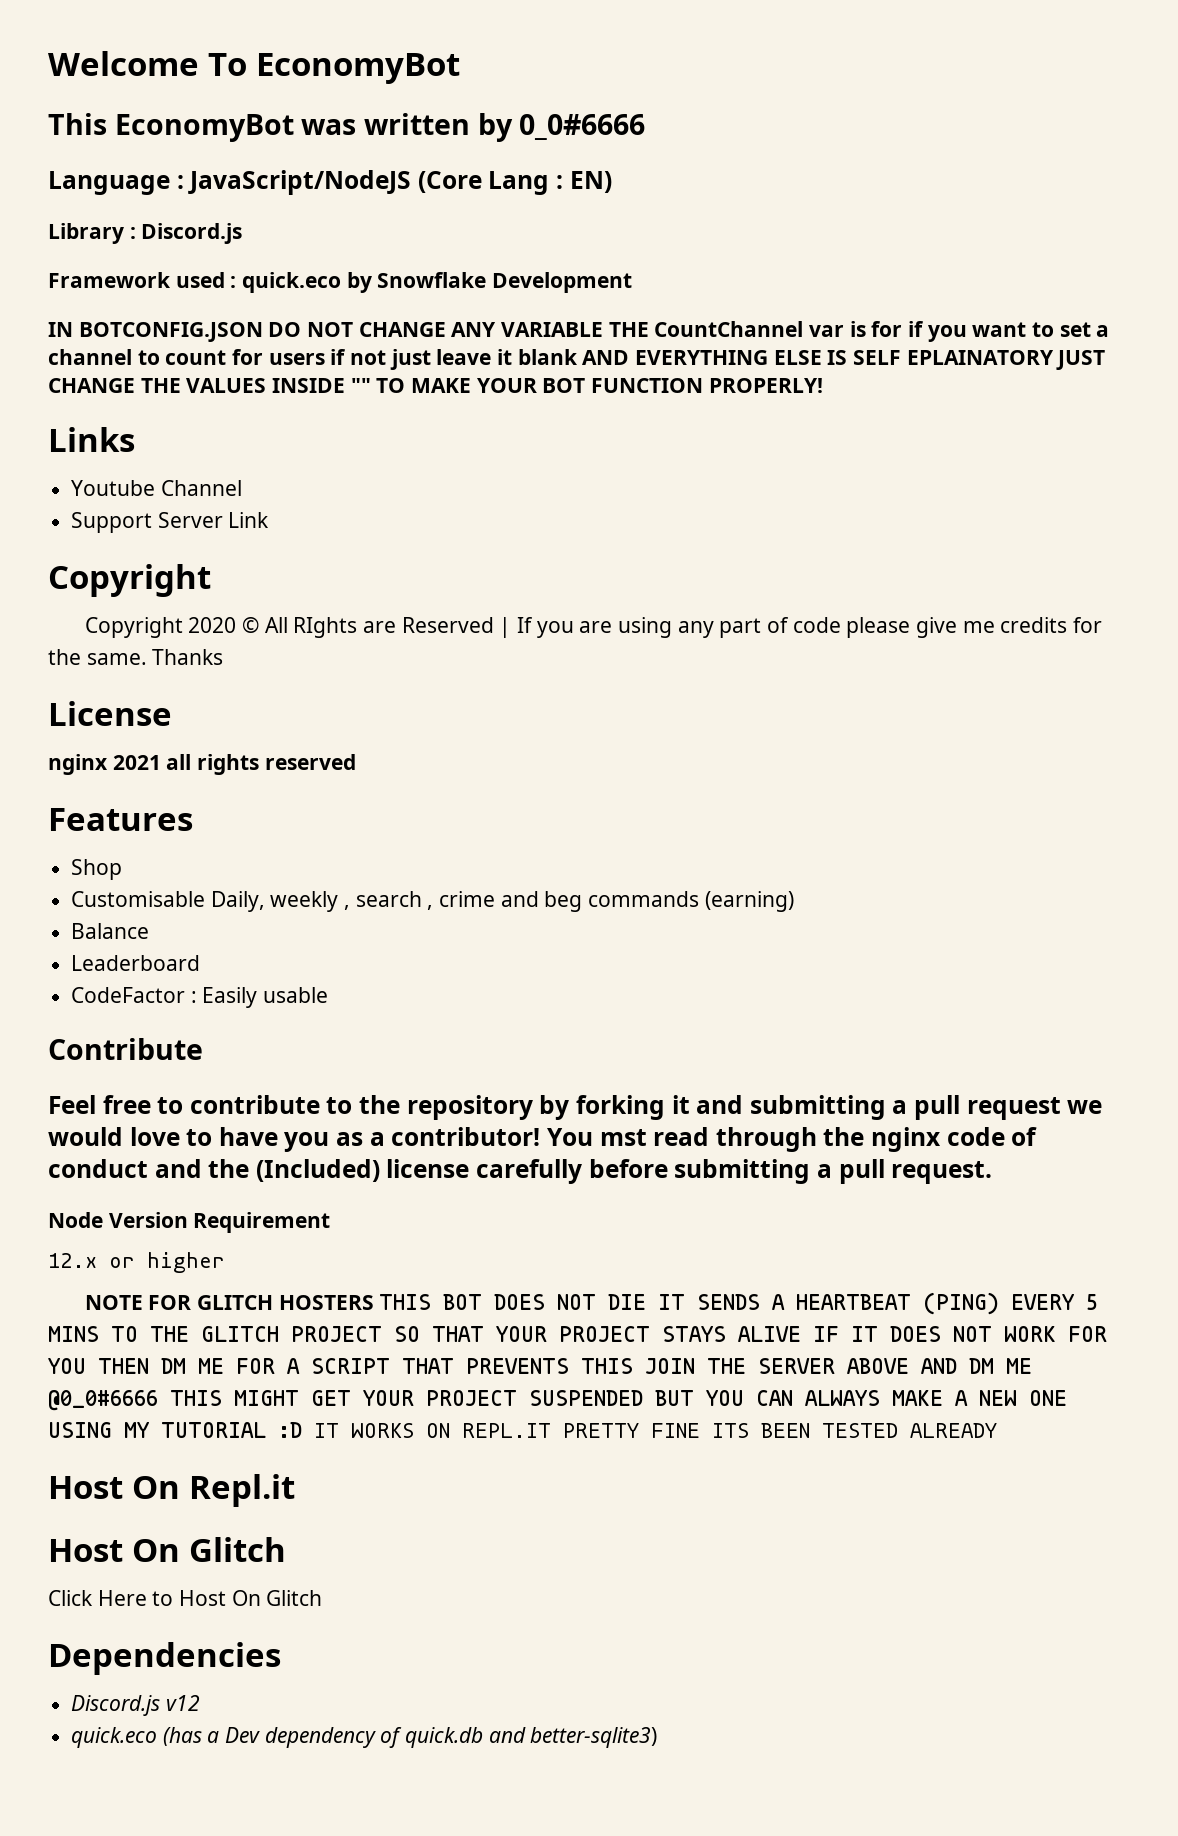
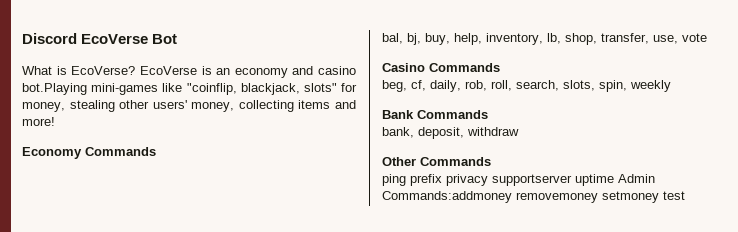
[48,51,460,84] [48,113,646,142] [48,170,612,195] [48,223,243,244] [48,272,633,293] [48,321,1110,342] [48,349,1106,370] [48,378,823,393] [48,427,135,452] [71,480,242,496] [71,512,270,533] [48,564,211,597] [84,617,1102,638] [48,649,224,665] [48,701,172,726] [48,754,356,775] [48,808,193,831] [71,859,123,880] [71,891,794,912] [71,923,150,939] [71,955,201,971] [71,987,329,1008] [48,1038,203,1060] [48,1095,1103,1120] [48,1127,1038,1152] [48,1159,993,1184] [48,1212,331,1233] [48,1252,225,1273] [84,1292,1099,1315] [48,1326,1107,1342] [48,1358,1032,1374] [48,1390,1067,1411] [48,1422,997,1438] [48,1474,295,1507] [48,1537,286,1562] [48,1590,323,1606] [48,1642,281,1675] [71,1695,200,1716] [71,1727,658,1748] Welcome To EconomyBot // This EconomyBot was written by 0_0#6666 // Language : JavaScript/NodeJS (Core Lang : EN) // Library : Discord.js // Framework used : quick.eco by Snowflake Development // IN BOTCONFIG.JSON DO NOT CHANGE ANY VARIABLE THE CountChannel var is for if you want to set a channel to count for users if not just leave it blank AND EVERYTHING ELSE IS SELF EPLAINATORY JUST CHANGE THE VALUES INSIDE "" TO MAKE YOUR BOT FUNCTION PROPERLY! // Links // Youtube Channel // Support Server Link // Copyright // Copyright 2020 © All RIghts are Reserved | If you are using any part of code please give me credits for the same. Thanks // License // nginx 2021 all rights reserved // Features // Shop // Customisable Daily, weekly , search , crime and beg commands (earning) // Balance // Leaderboard // CodeFactor : Easily usable // Contribute // Feel free to contribute to the repository by forking it and submitting a pull request we would love to have you as a contributor! You mst read through the nginx code of conduct and the (Included) license carefully before submitting a pull request. // Node Version Requirement // 12.x or higher // NOTE FOR GLITCH HOSTERS THIS BOT DOES NOT DIE IT SENDS A HEARTBEAT (PING) EVERY 5 MINS TO THE GLITCH PROJECT SO THAT YOUR PROJECT STAYS ALIVE IF IT DOES NOT WORK FOR YOU THEN DM ME FOR A SCRIPT THAT PREVENTS THIS JOIN THE SERVER ABOVE AND DM ME @0_0#6666 THIS MIGHT GET YOUR PROJECT SUSPENDED BUT YOU CAN ALWAYS MAKE A NEW ONE USING MY TUTORIAL :D IT WORKS ON REPL.IT PRETTY FINE ITS BEEN TESTED ALREADY // Host On Repl.it // Host On Glitch // Click Here to Host On Glitch // Dependencies // Discord.js v12 // quick.eco (has a Dev dependency of quick.db and better-sqlite3) -> [22,33,178,44] [22,66,356,78] [22,83,357,95] [22,100,356,112] [22,117,55,126] [22,147,156,159] [382,33,707,45] [382,63,500,72] [382,80,671,92] [382,110,488,119] [382,127,519,139] [382,157,491,166] [382,174,655,186] [382,191,685,203] Discord EcoVerse Bot // What is EcoVerse? EcoVerse is an economy and casino bot.Playing mini-games like "coinflip, blackjack, slots" for money, stealing other users' money, collecting items and more! // Economy Commands // bal, bj, buy, help, inventory, lb, shop, transfer, use, vote // Casino Commands // beg, cf, daily, rob, roll, search, slots, spin, weekly // Bank Commands // bank, deposit, withdraw // Other Commands // ping prefix privacy supportserver uptime Admin Commands:addmoney removemoney setmoney test

